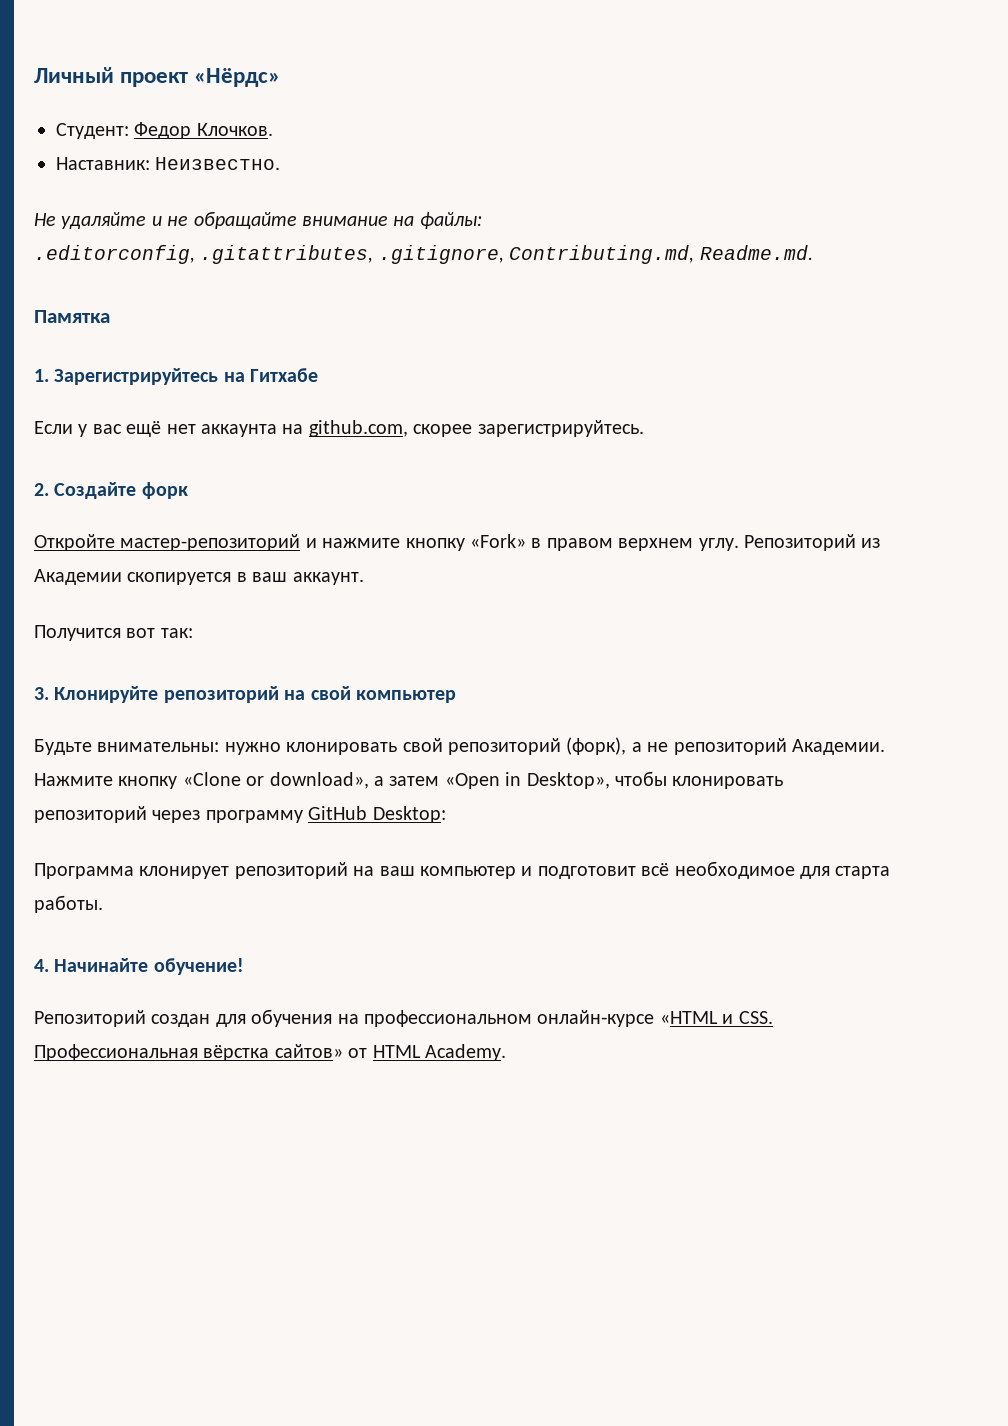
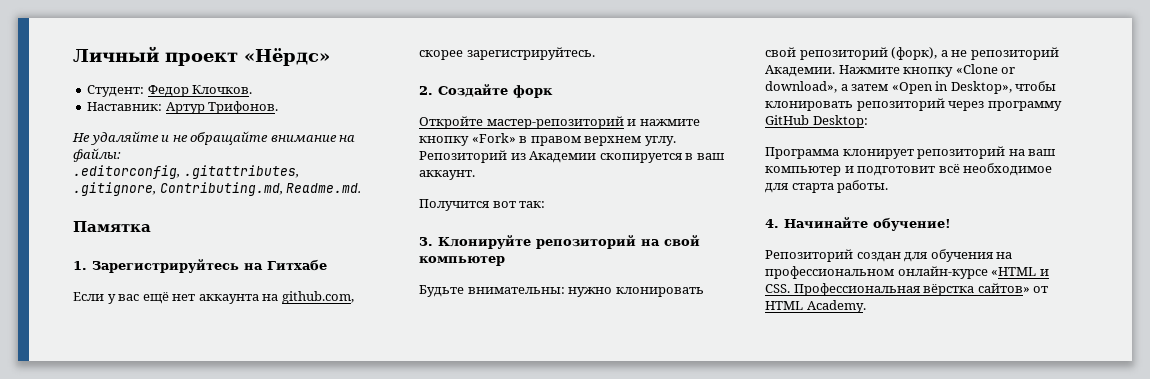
[155,157,281,170] Неизвестно. -> [165,101,279,114] Артур Трифонов.

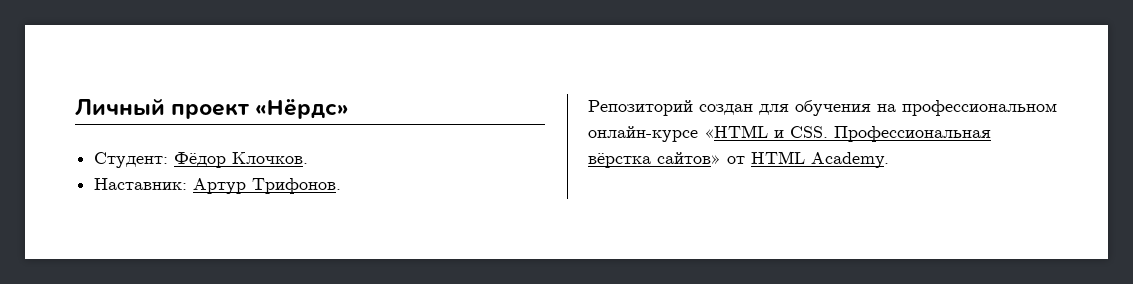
[147,85,189,97] Федор -> [174,152,227,168] Фёдор
[72,131,356,145] [73,148,121,162] [73,165,299,179] [73,182,362,196] [73,221,151,232] [73,259,327,273] [73,291,354,304] [419,47,595,60] [419,84,553,98] [419,116,700,129] [419,133,676,146] [419,150,724,163] [419,170,475,180] [419,199,546,211] [419,235,700,249] [419,256,505,266] [419,285,704,297] [765,47,1059,60] [765,64,1016,77] [765,81,1057,94] [765,98,1062,111] [765,115,868,128] [765,146,1056,159] [765,163,1053,176] [765,180,889,193] [765,217,951,231] // Не удаляйте и не обращайте внимание на файлы: // .editorconfig, .gitattributes, .gitignore, Contributing.md, Readme.md. // Памятка // 1. Зарегистрируйтесь на Гитхабе // Если у вас ещё нет аккаунта на github.com, скорее зарегистрируйтесь. // 2. Создайте форк // Откройте мастер-репозиторий и нажмите кнопку «Fork» в правом верхнем углу. Репозиторий из Академии скопируется в ваш аккаунт. // Получится вот так: // 3. Клонируйте репозиторий на свой компьютер // Будьте внимательны: нужно клонировать свой репозиторий (форк), а не репозиторий Академии. Нажмите кнопку «Clone or download», а затем «Open in Desktop», чтобы клонировать репозиторий через программу GitHub Desktop: // Программа клонирует репозиторий на ваш компьютер и подготовит всё необходимое для старта работы. // 4. Начинайте обучение! -> (342, 186) none

